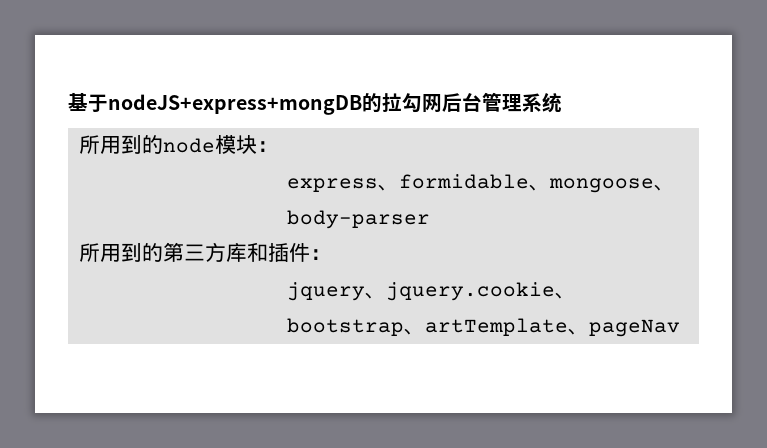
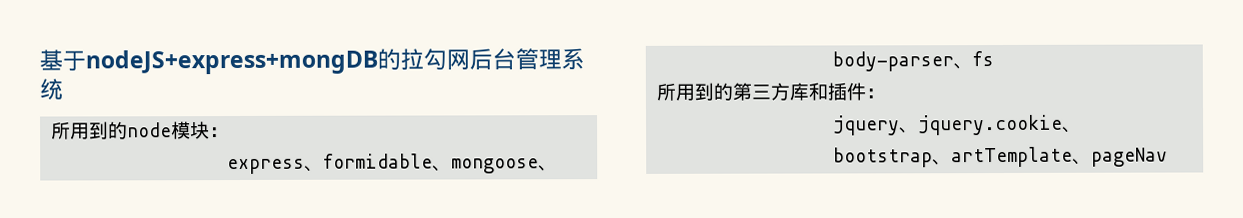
(430, 219) none -> [952,51,994,70] 、fs

